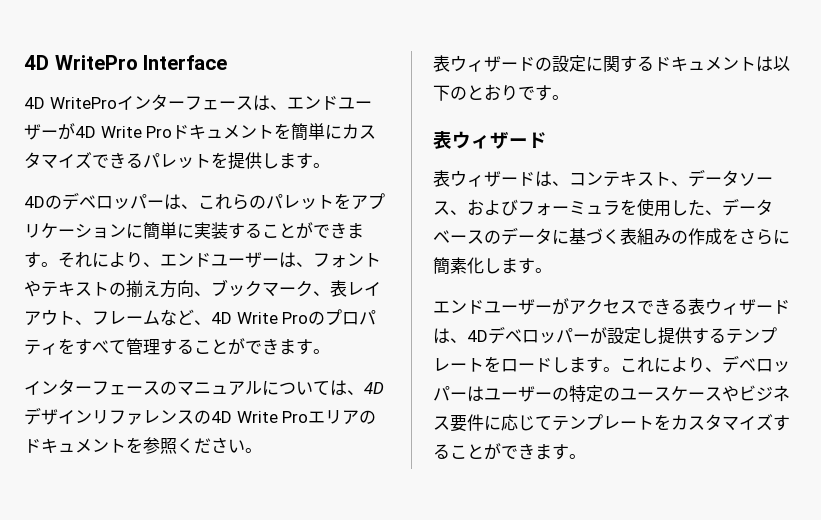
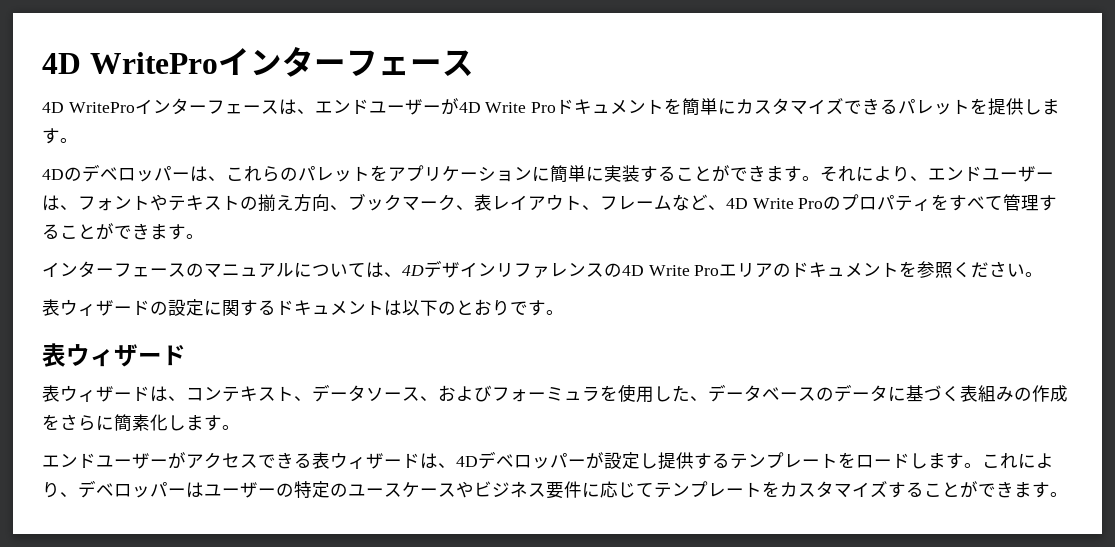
[24,55,228,70] 4D WritePro Interface -> [42,46,474,77] 4D WriteProインターフェース

